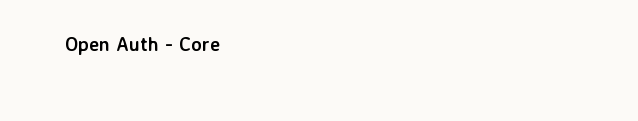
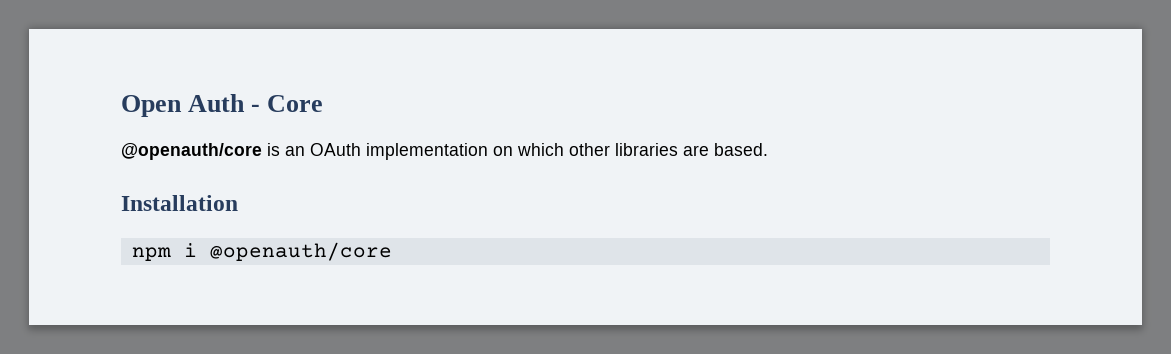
(220, 44) none -> [121,143,768,160] [121,195,238,211] [131,242,392,261] // @openauth/core is an OAuth implementation on which other libraries are based. // Installation // npm i @openauth/core

